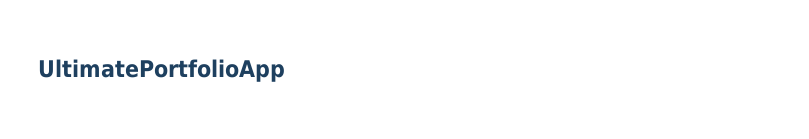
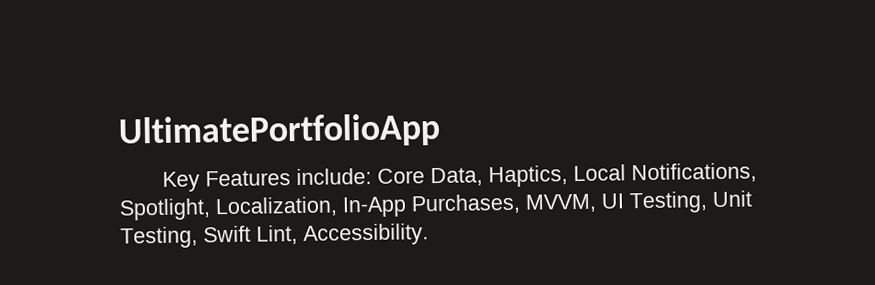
(285, 70) none -> [161,162,757,192] [119,190,752,221] [120,223,429,249] // Key Features include: Core Data, Haptics, Local Notifications, Spotlight, Localization, In-App Purchases, MVVM, UI Testing, Unit Testing, Swift Lint, Accessibility.

